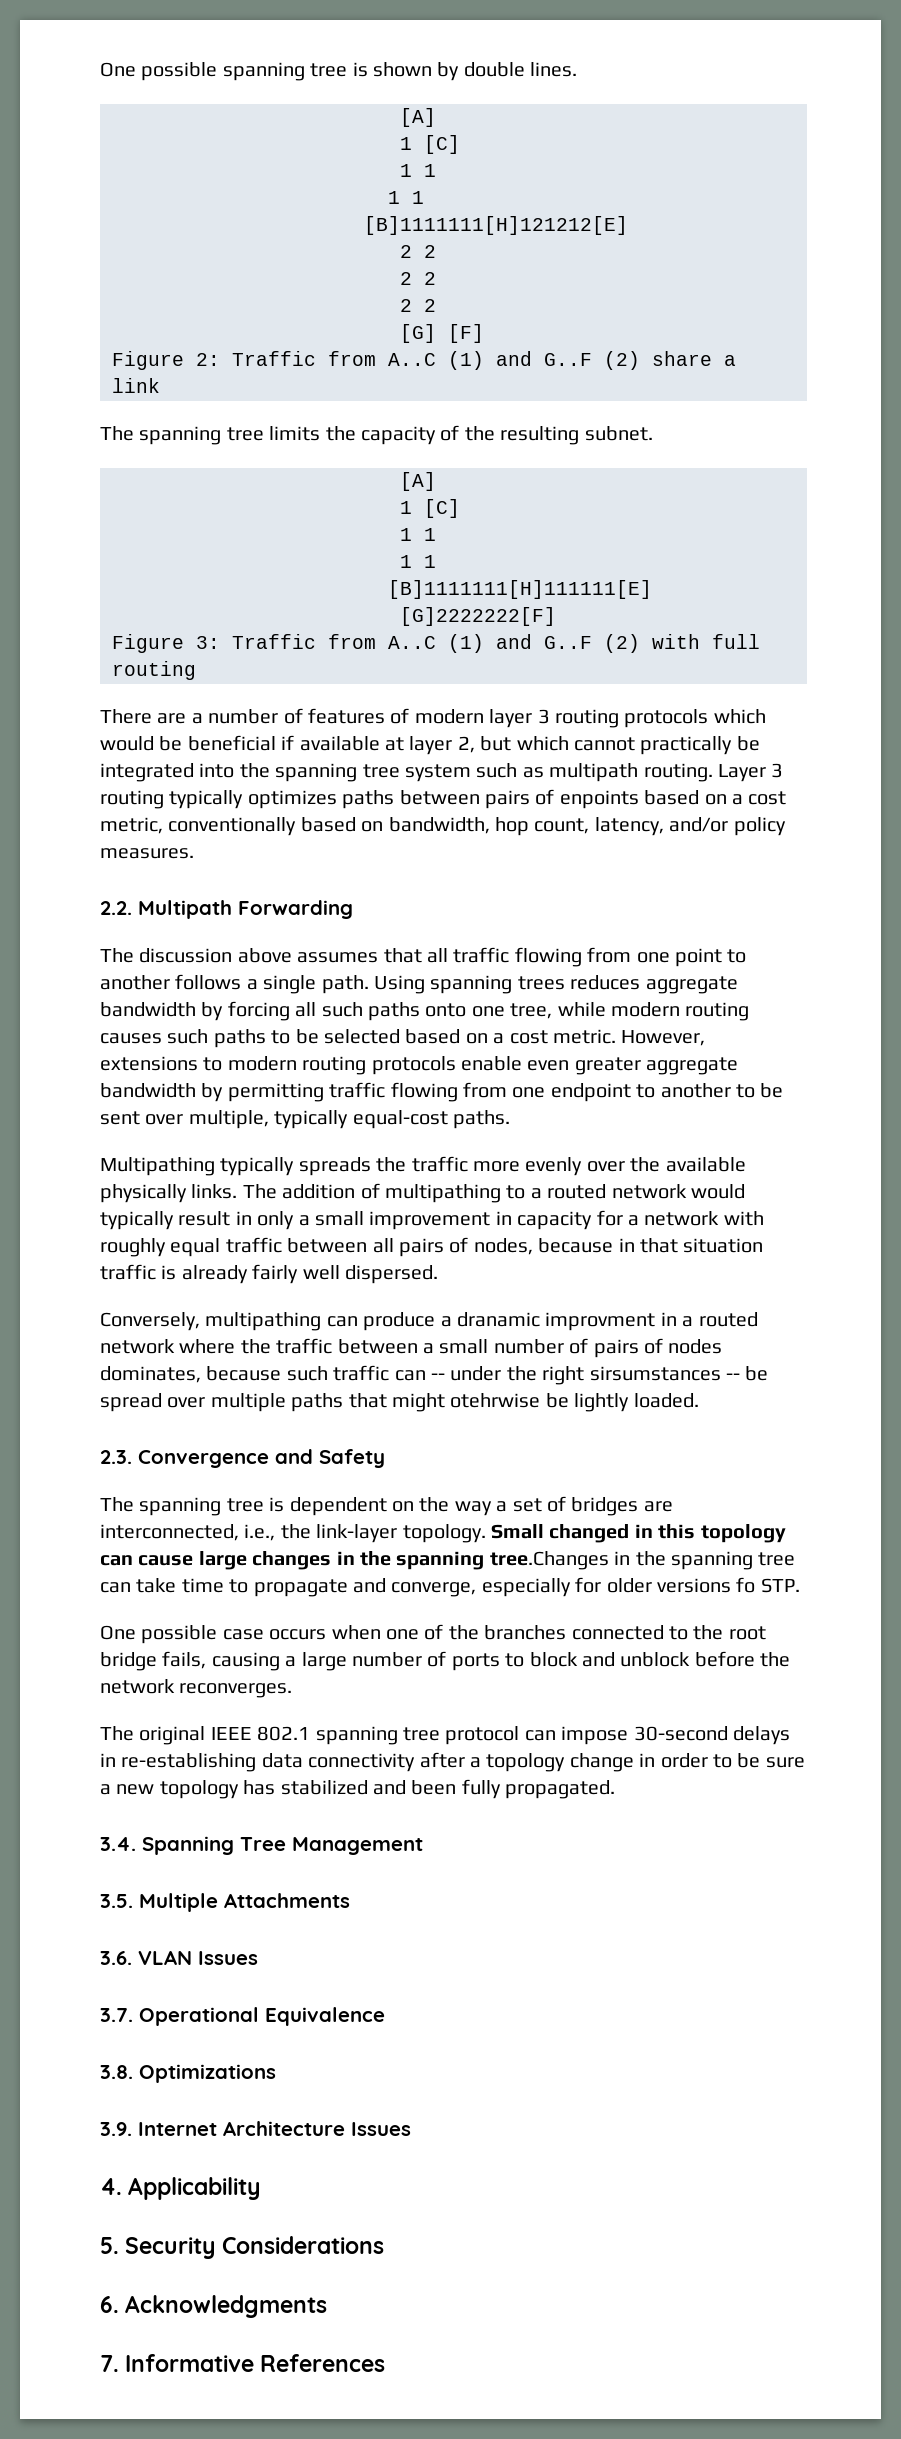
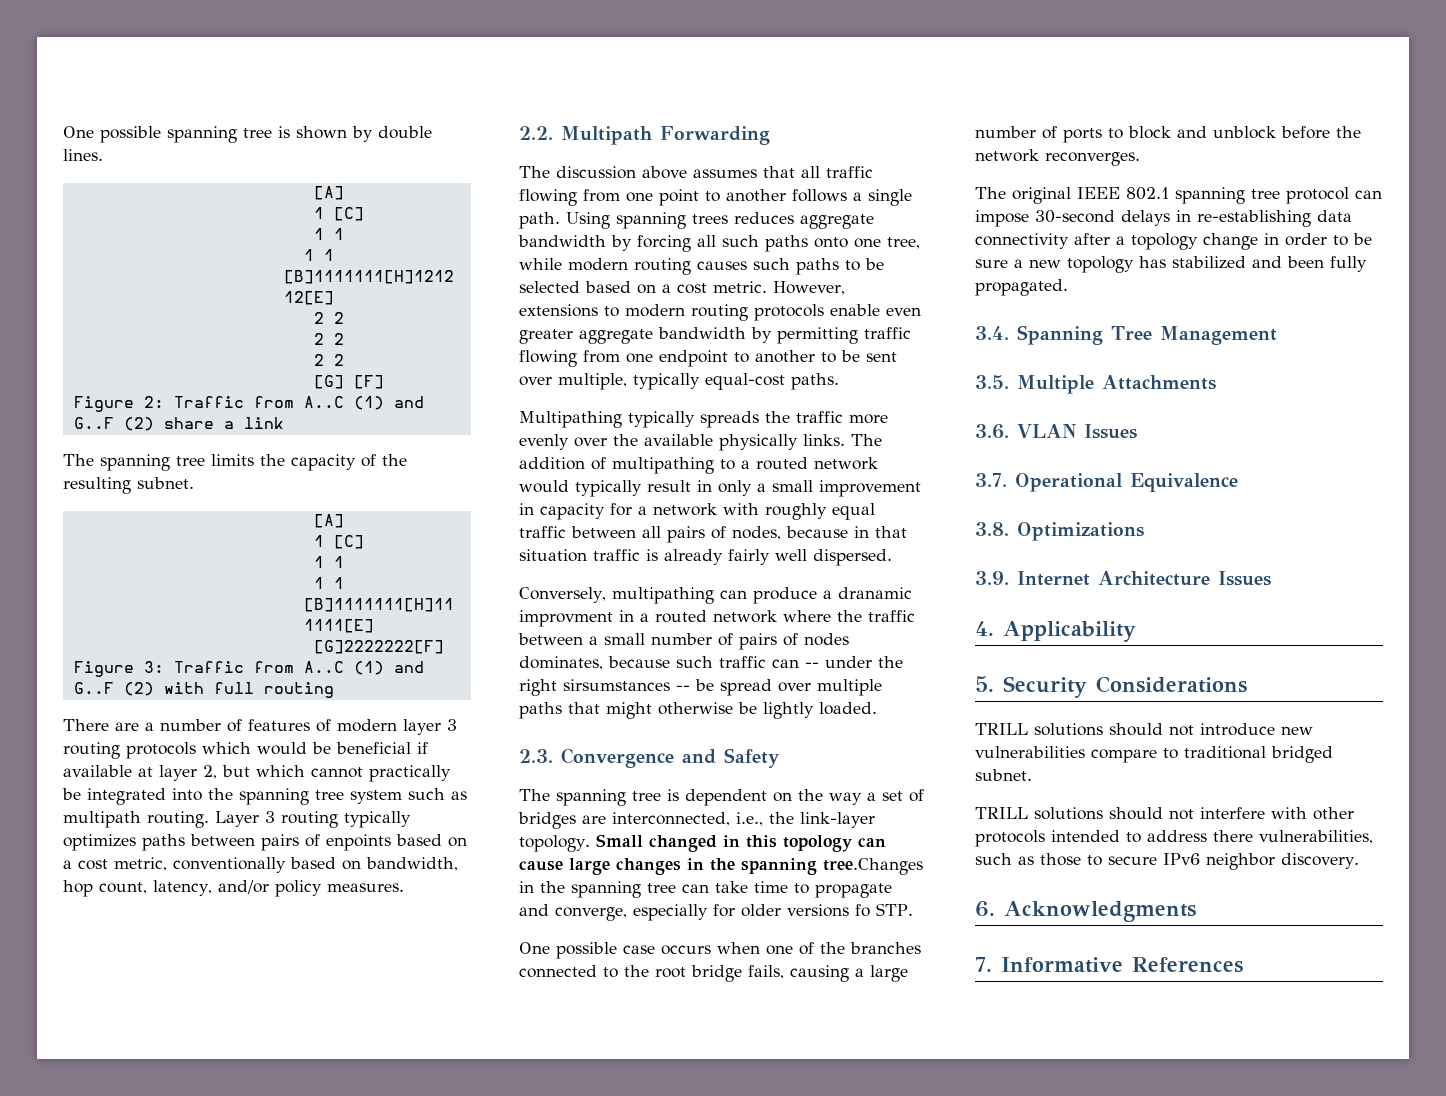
[450,1393,541,1408] otehrwise -> [658,702,733,715] otherwise
(385, 2245) none -> [975,723,1313,736] [975,746,1333,763] [975,769,1032,781] [975,807,1354,820] [975,830,1373,847] [975,853,1359,870] // TRILL solutions should not introduce new vulnerabilities compare to traditional bridged subnet. // TRILL solutions should not interfere with other protocols intended to address there vulnerabilities, such as those to secure IPv6 neighbor discovery.

